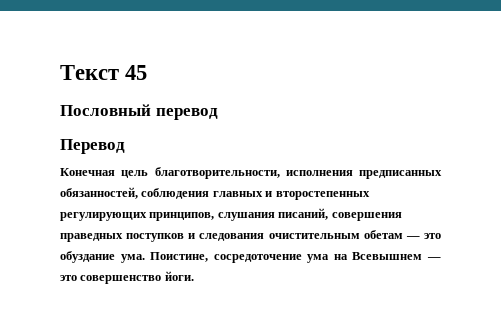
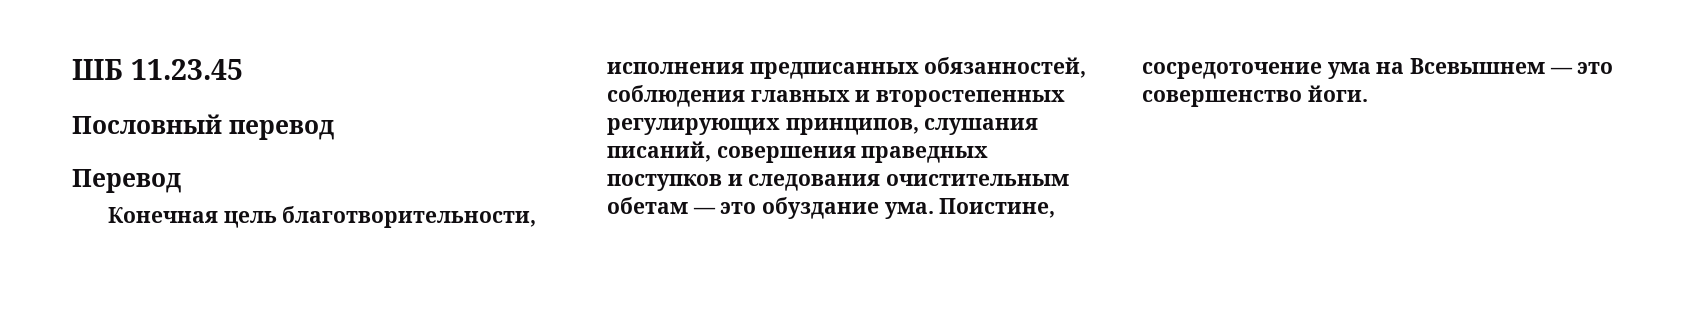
[60,65,148,80] Текст 45 -> [72,59,243,80] ШБ 11.23.45

